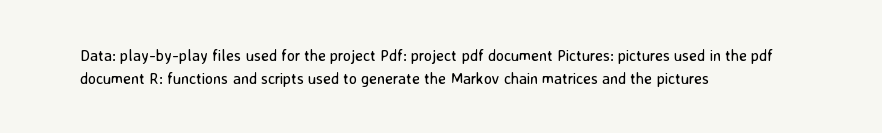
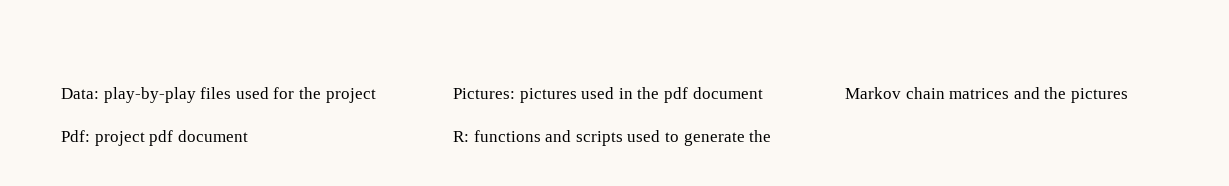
(377, 56) none -> (376, 95) //
(553, 55) none -> (248, 136) //
(145, 78) none -> (763, 93) //

